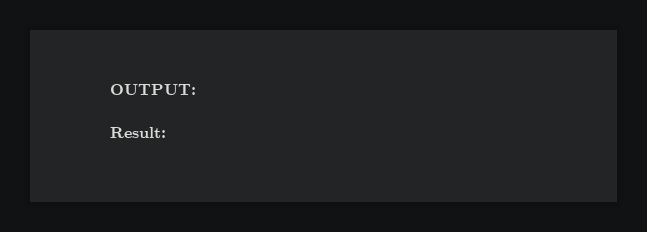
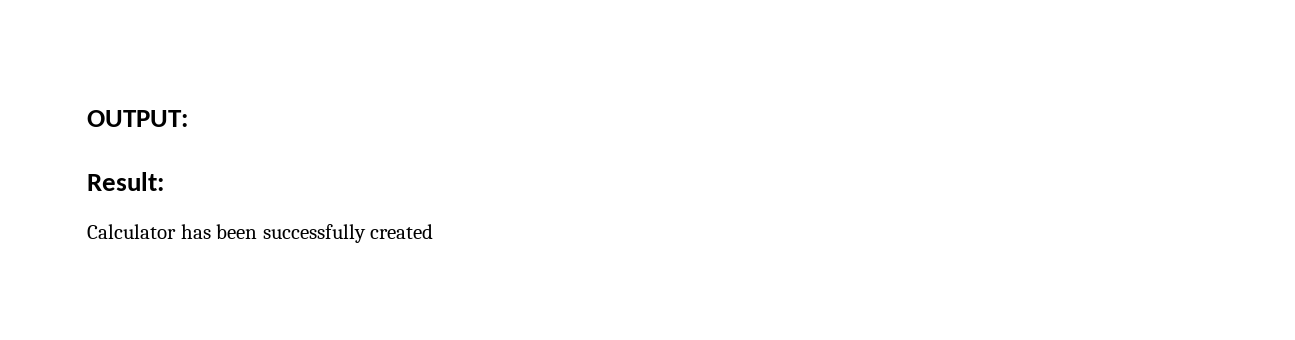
(166, 132) none -> [87,224,434,243] // Calculator has been successfully created

